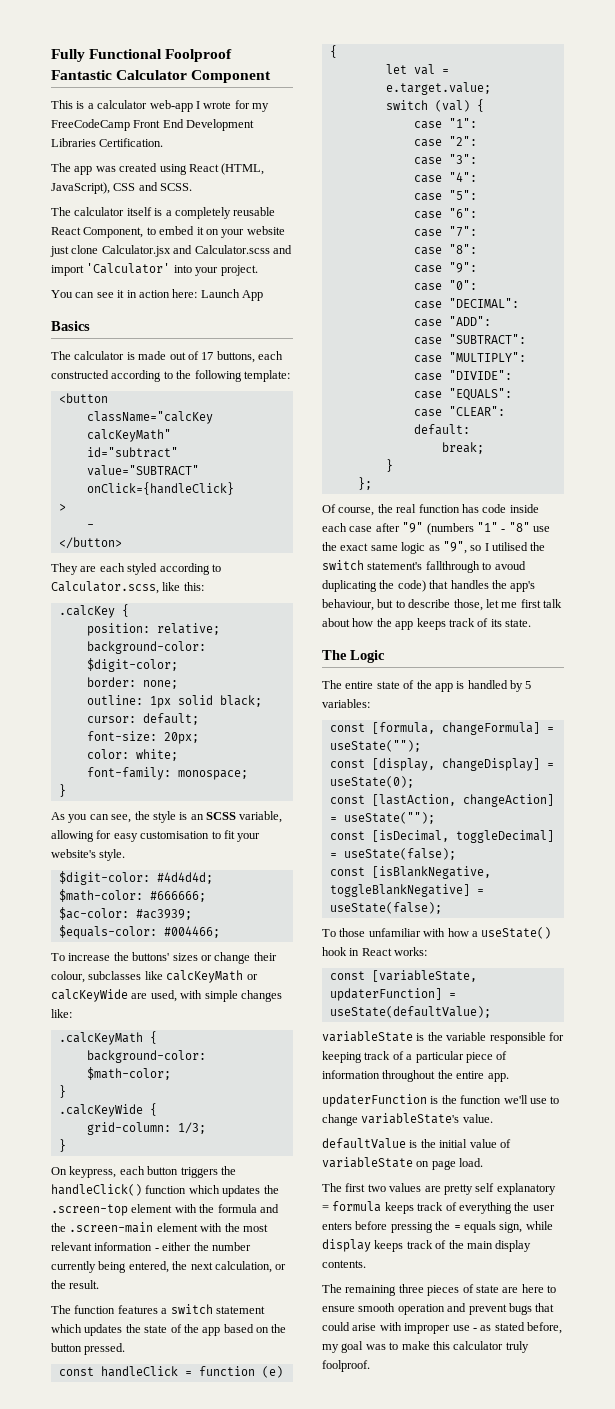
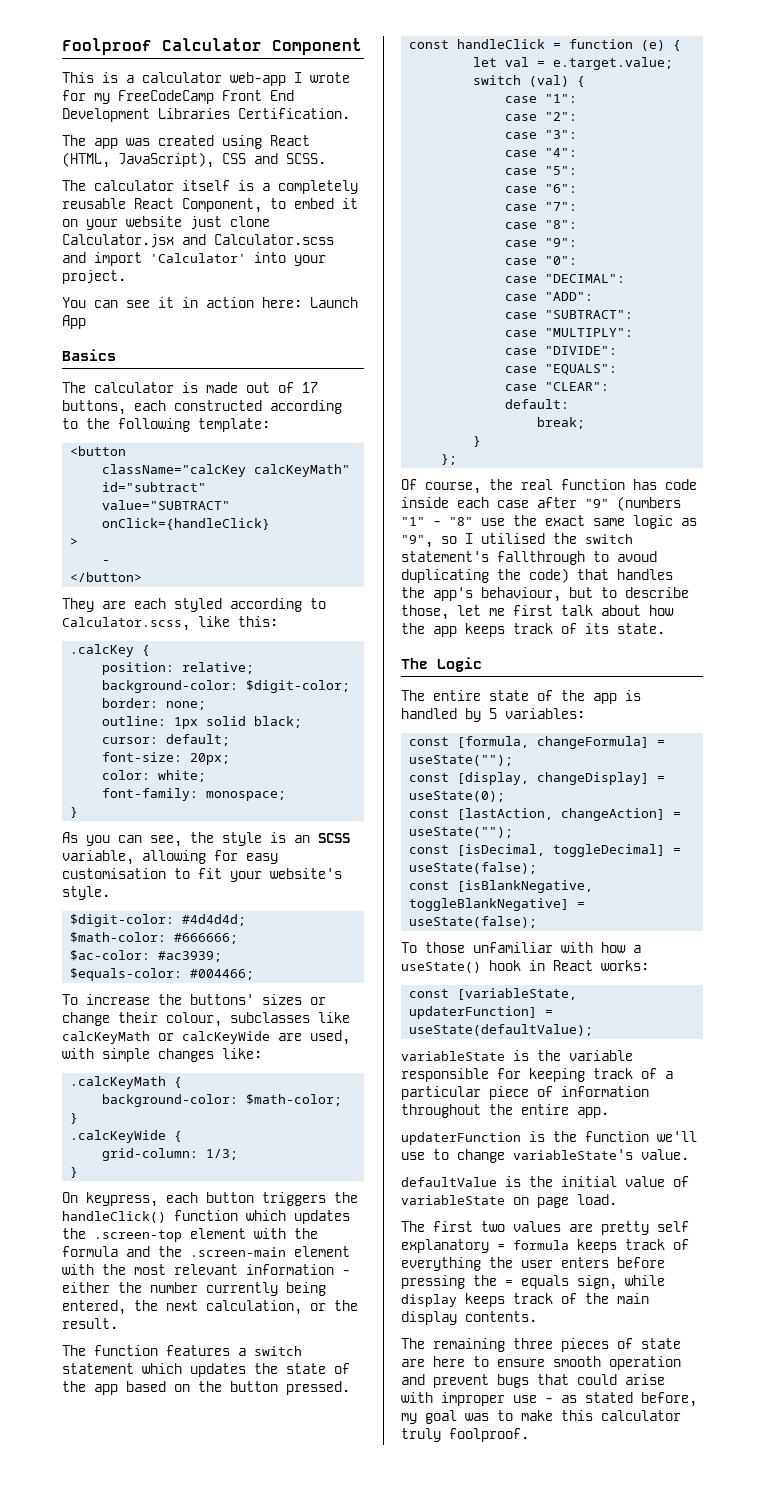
[51,49,233,62] [51,70,112,80] Fully Functional Foolproof Fantastic -> [62,38,152,55] Foolproof

